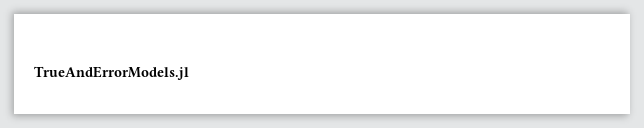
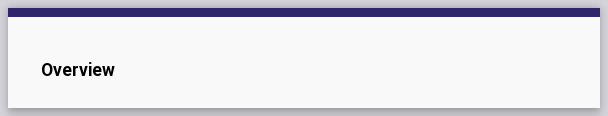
[34,66,189,80] TrueAndErrorModels.jl -> [41,62,115,76] Overview

